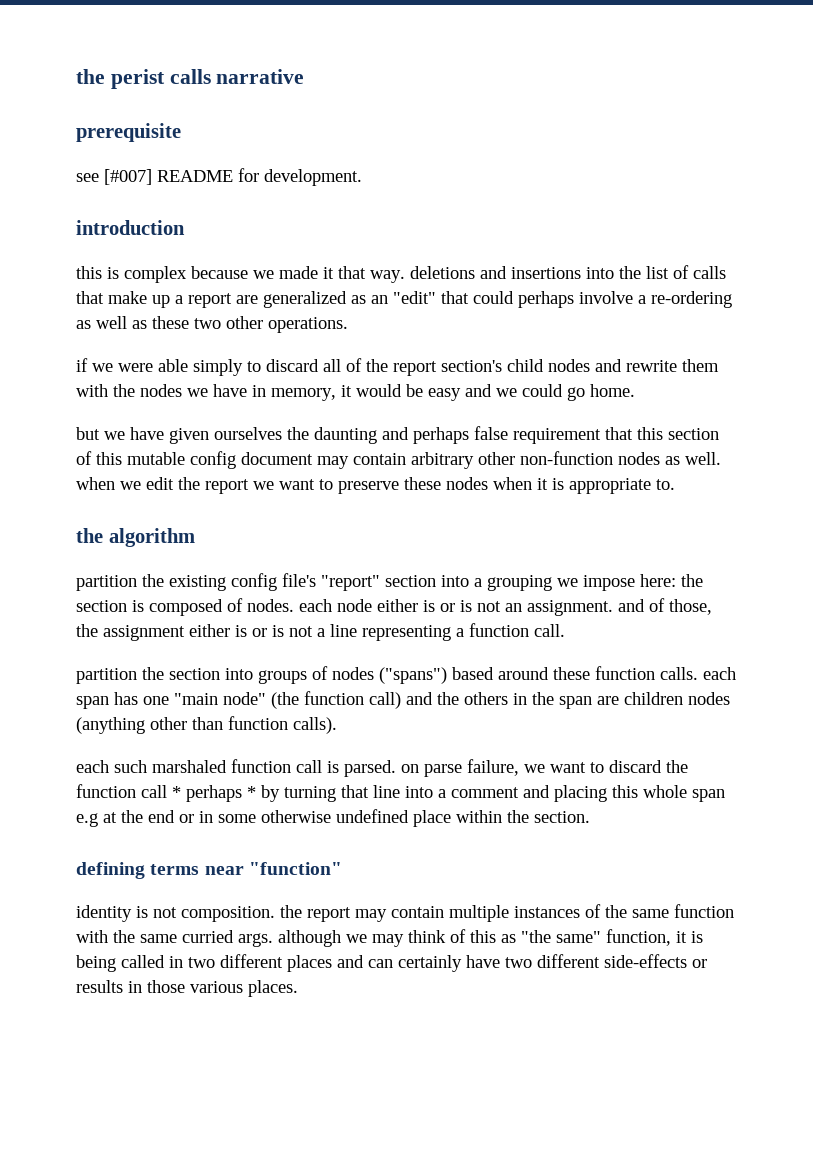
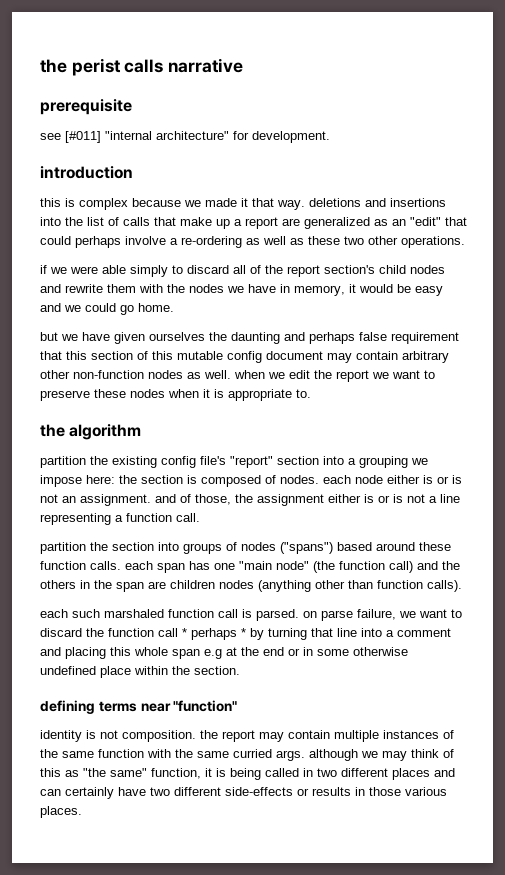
[104,169,233,185] [#007] README -> [65,131,229,143] [#011] "internal architecture"

